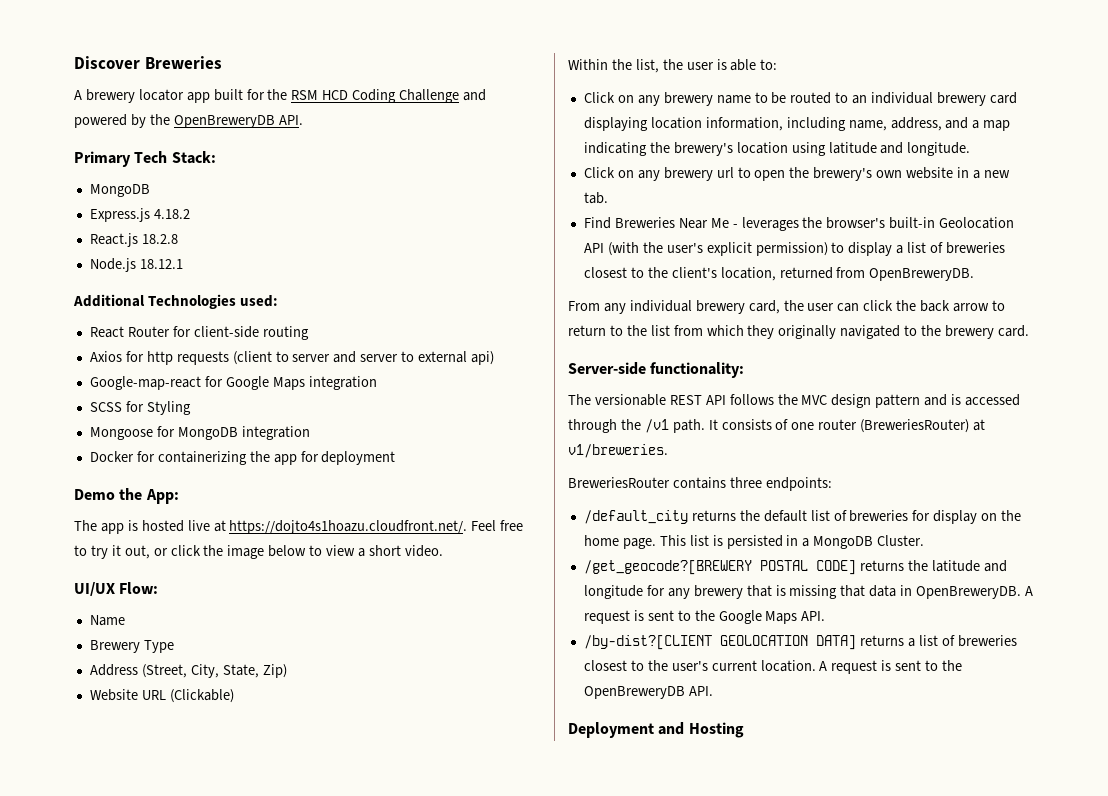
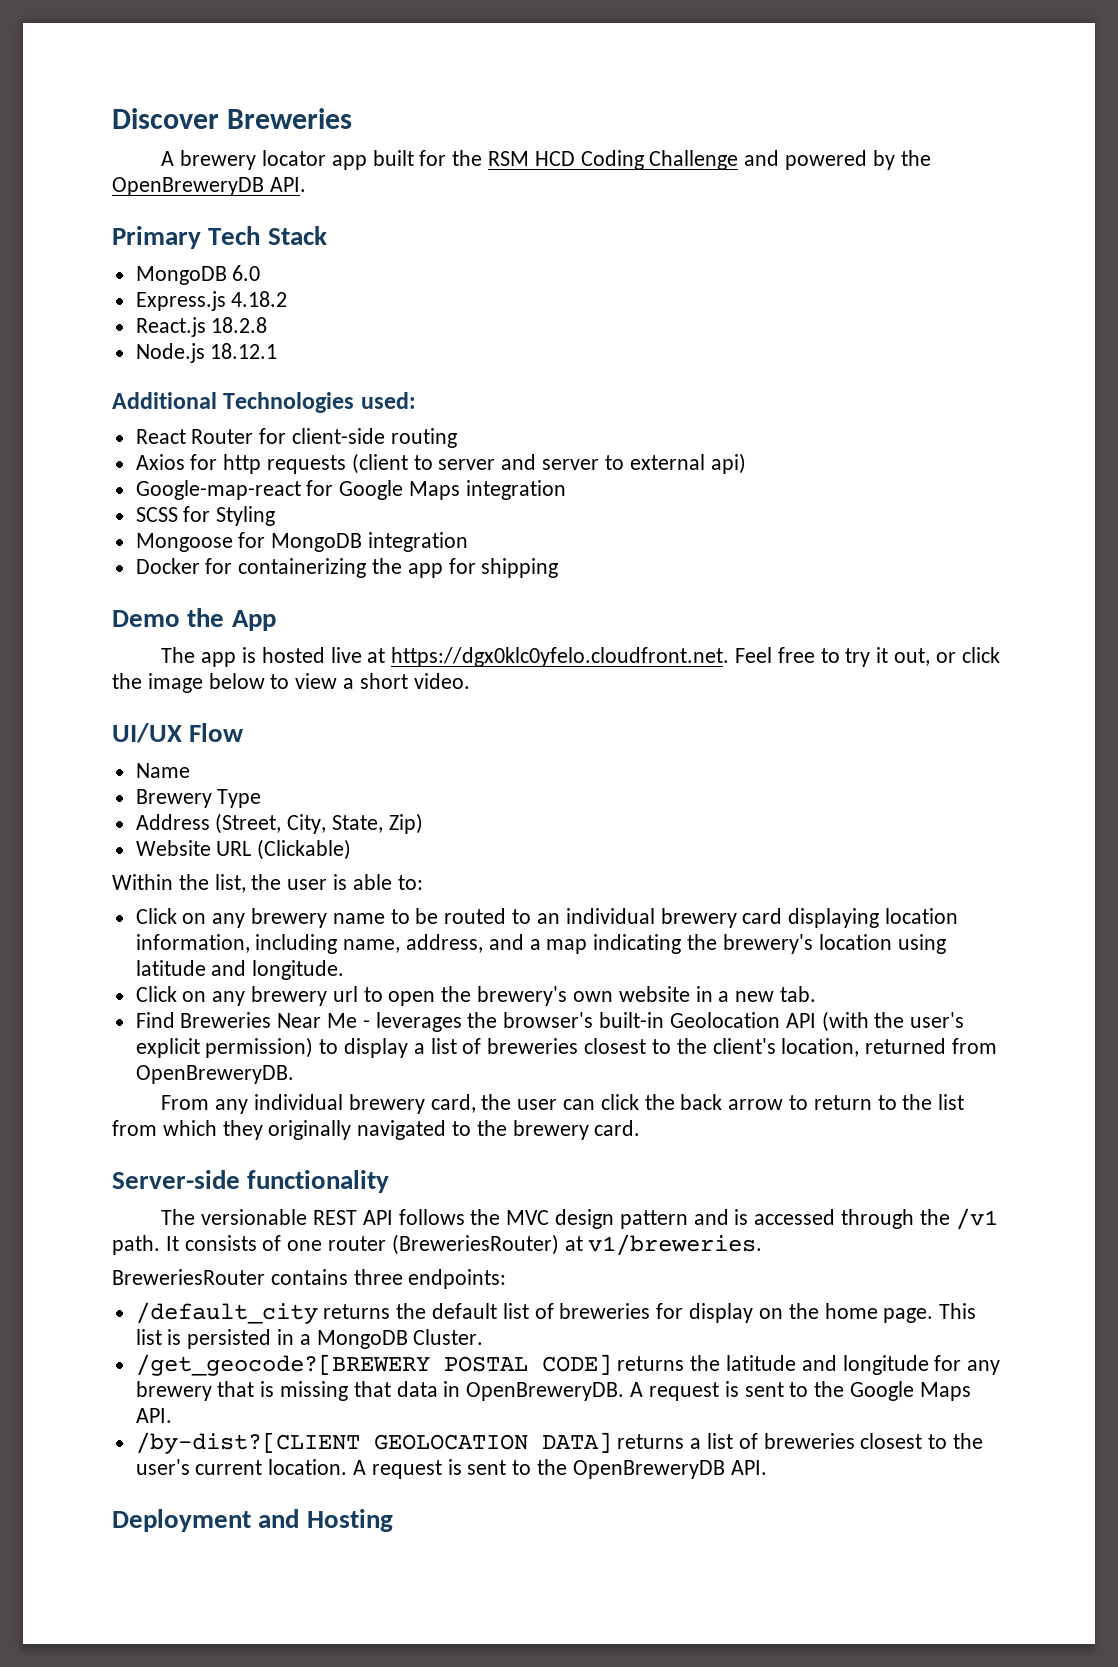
[171,151,216,164] [89,184,150,197] Stack: // MongoDB -> [267,226,327,245] [135,265,261,285] Stack // MongoDB 6.0
[321,451,396,465] deployment -> [481,558,559,578] shipping
[145,489,179,504] App: -> [231,610,276,631] App
[229,520,468,534] https://dojto4s1hoazu.cloudfront.net/. -> [391,647,730,667] https://dgx0klc0yfelo.cloudfront.net.
[119,582,159,594] Flow: -> [189,723,245,742] Flow
[650,362,745,378] functionality: -> [247,1170,390,1193] functionality

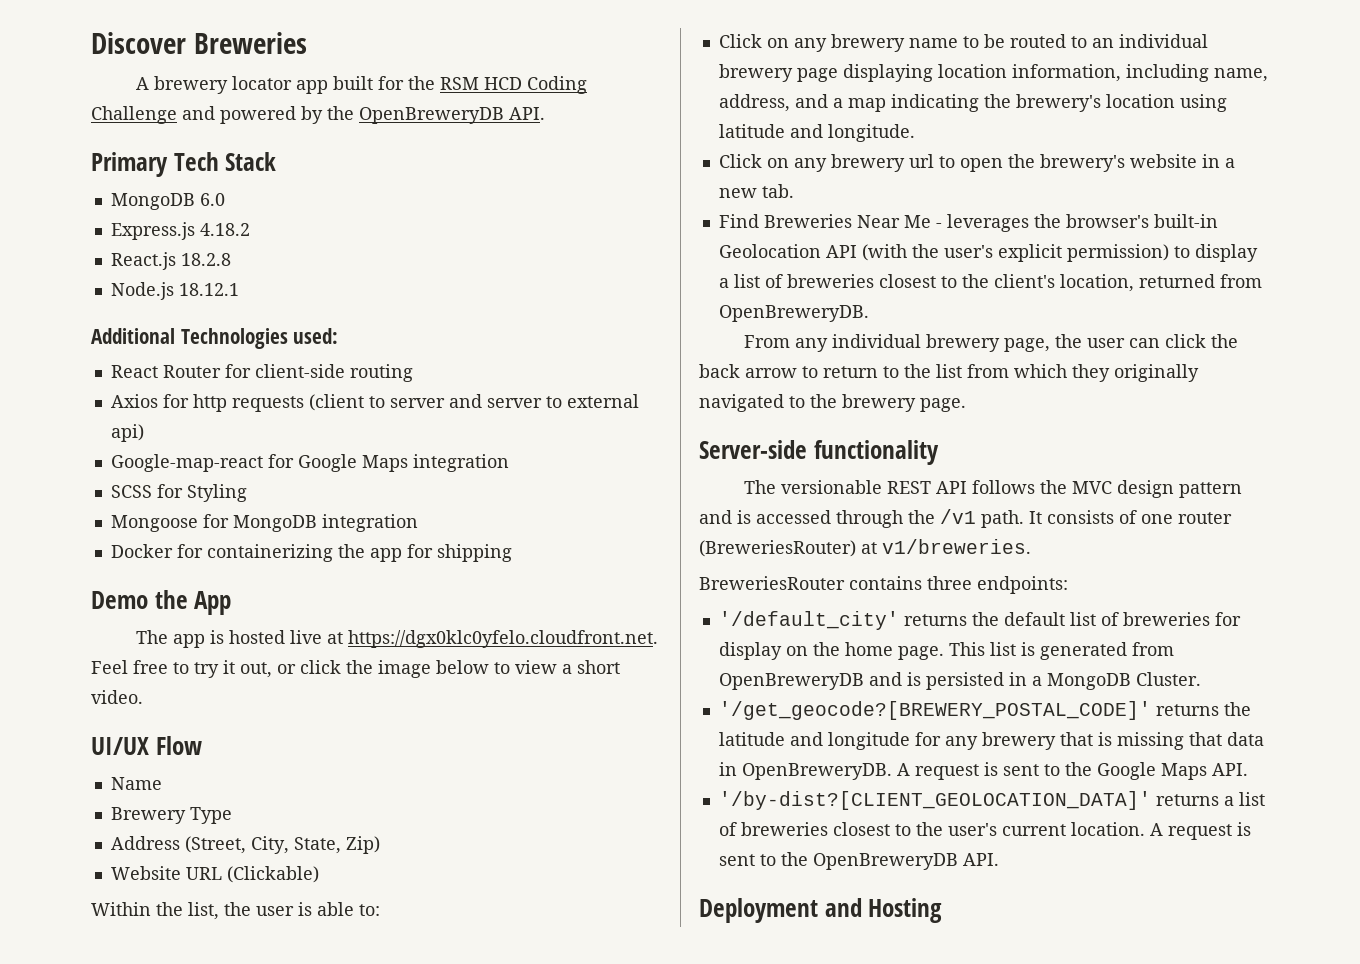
[742,908,783,924] card -> [796,68,838,82] page
[572,991,613,1002] own -> (1125, 163) none
[430,1094,476,1113] card, -> [1004,338,1051,352] page,
[594,1120,641,1136] card. -> [920,398,966,412] page.
[135,1302,318,1324] /default_city -> [718,611,899,630] '/default_city'
(182, 1337) none -> [1039,642,1174,660] [718,672,921,690] generated from OpenBreweryDB and is
[135,1354,612,1376] /get_geocode?[BREWERY POSTAL CODE] -> [718,701,1151,720] '/get_geocode?[BREWERY_POSTAL_CODE]'
[135,1432,612,1454] /by-dist?[CLIENT GEOLOCATION DATA] -> [718,791,1151,810] '/by-dist?[CLIENT_GEOLOCATION_DATA]'

